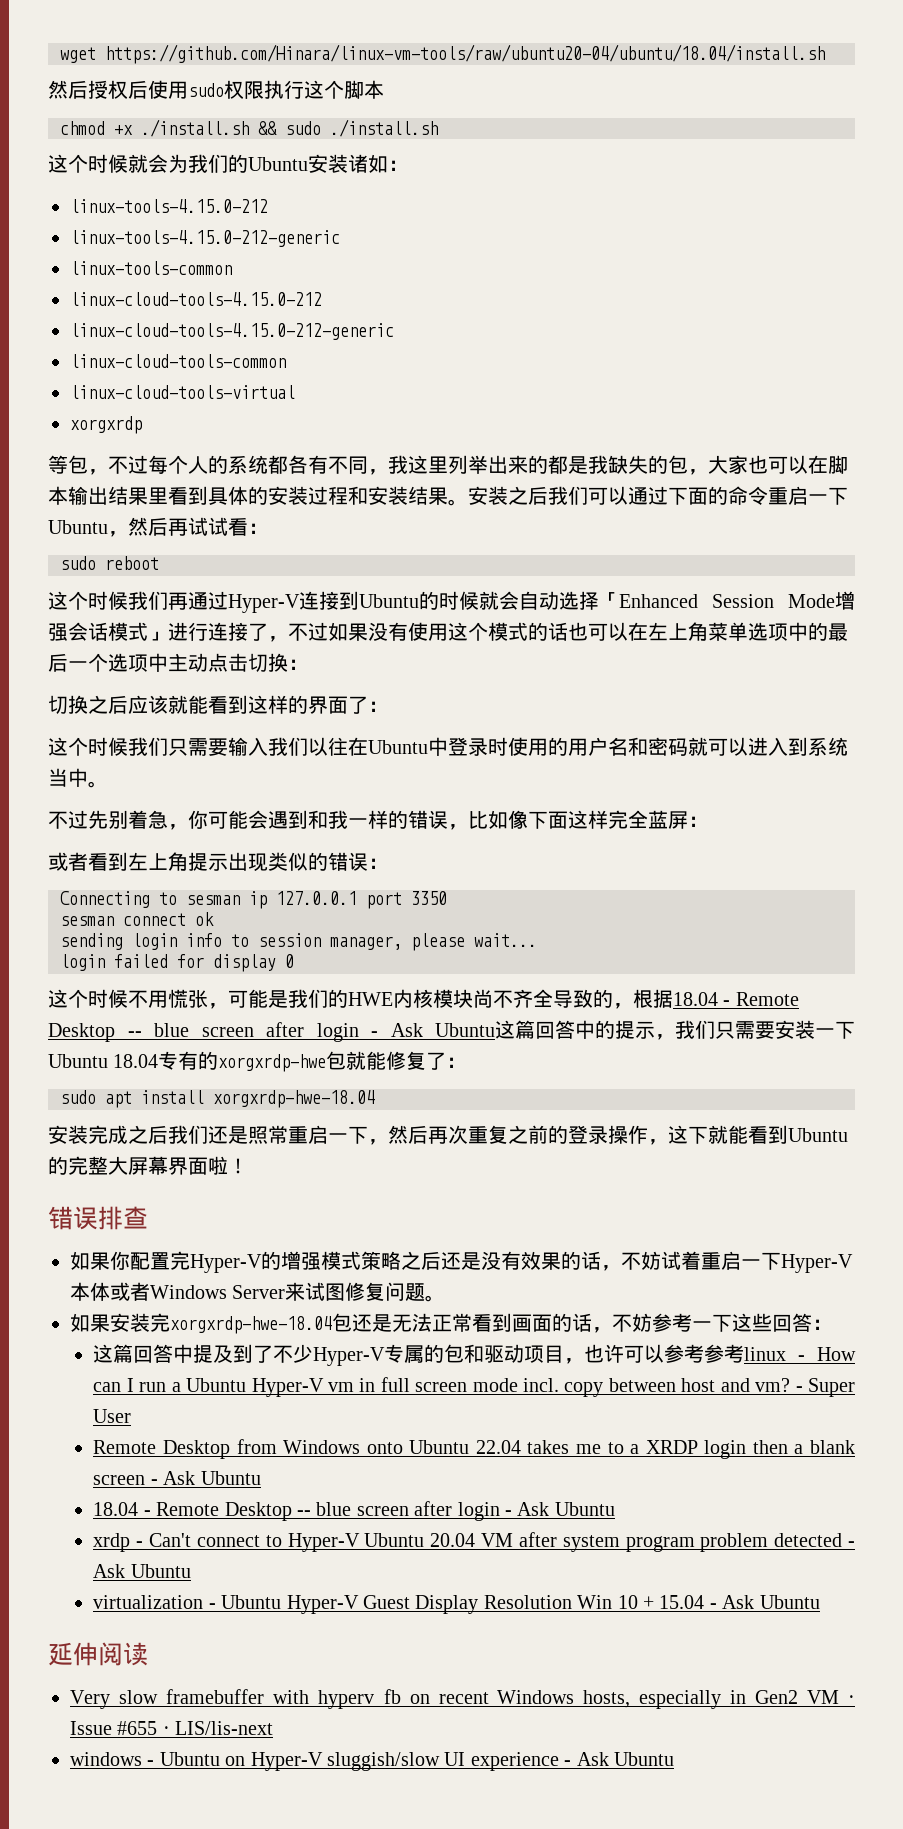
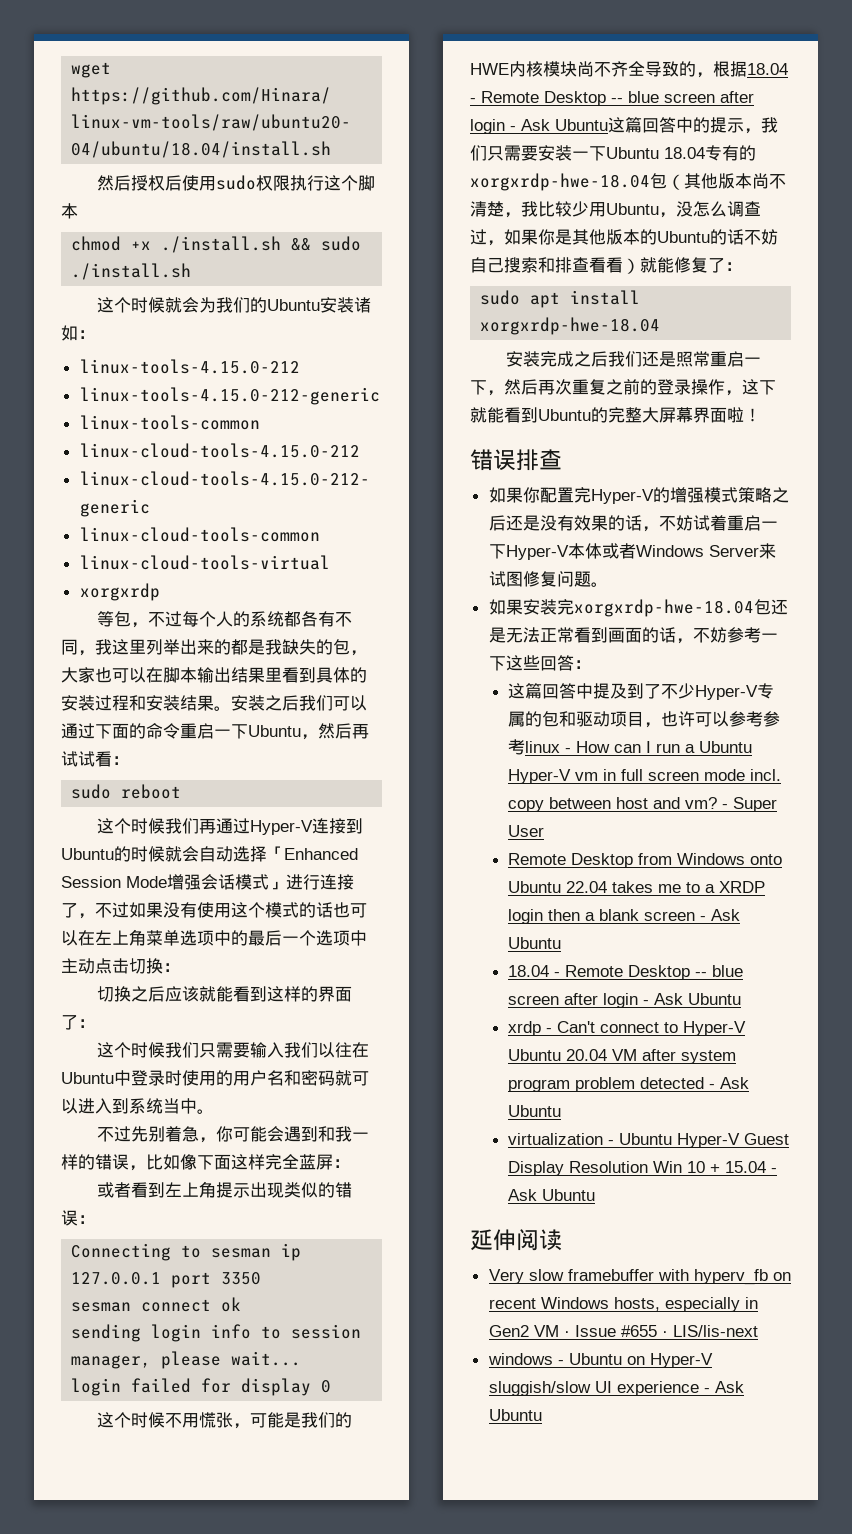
[218,1051,347,1072] xorgxrdp-hwe包 -> [470,173,786,191] [470,201,761,218] [470,229,778,246] [470,257,640,274] xorgxrdp-hwe-18.04包（其他版本尚不清楚，我比较少用Ubuntu，没怎么调查过，如果你是其他版本的Ubuntu的话不妨自己搜索和排查看看）

